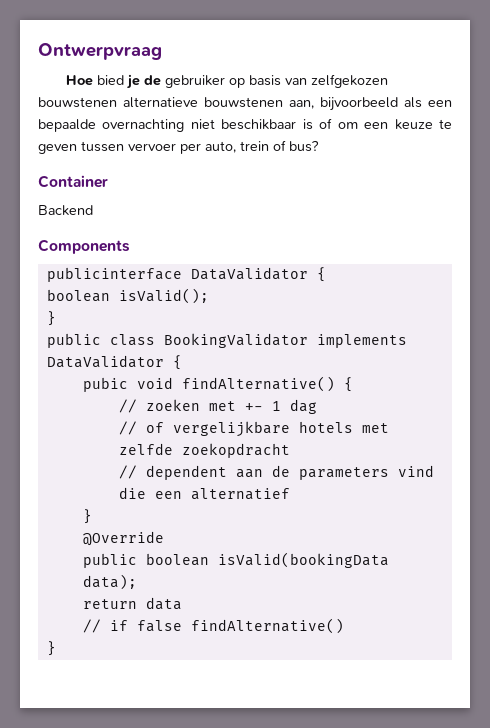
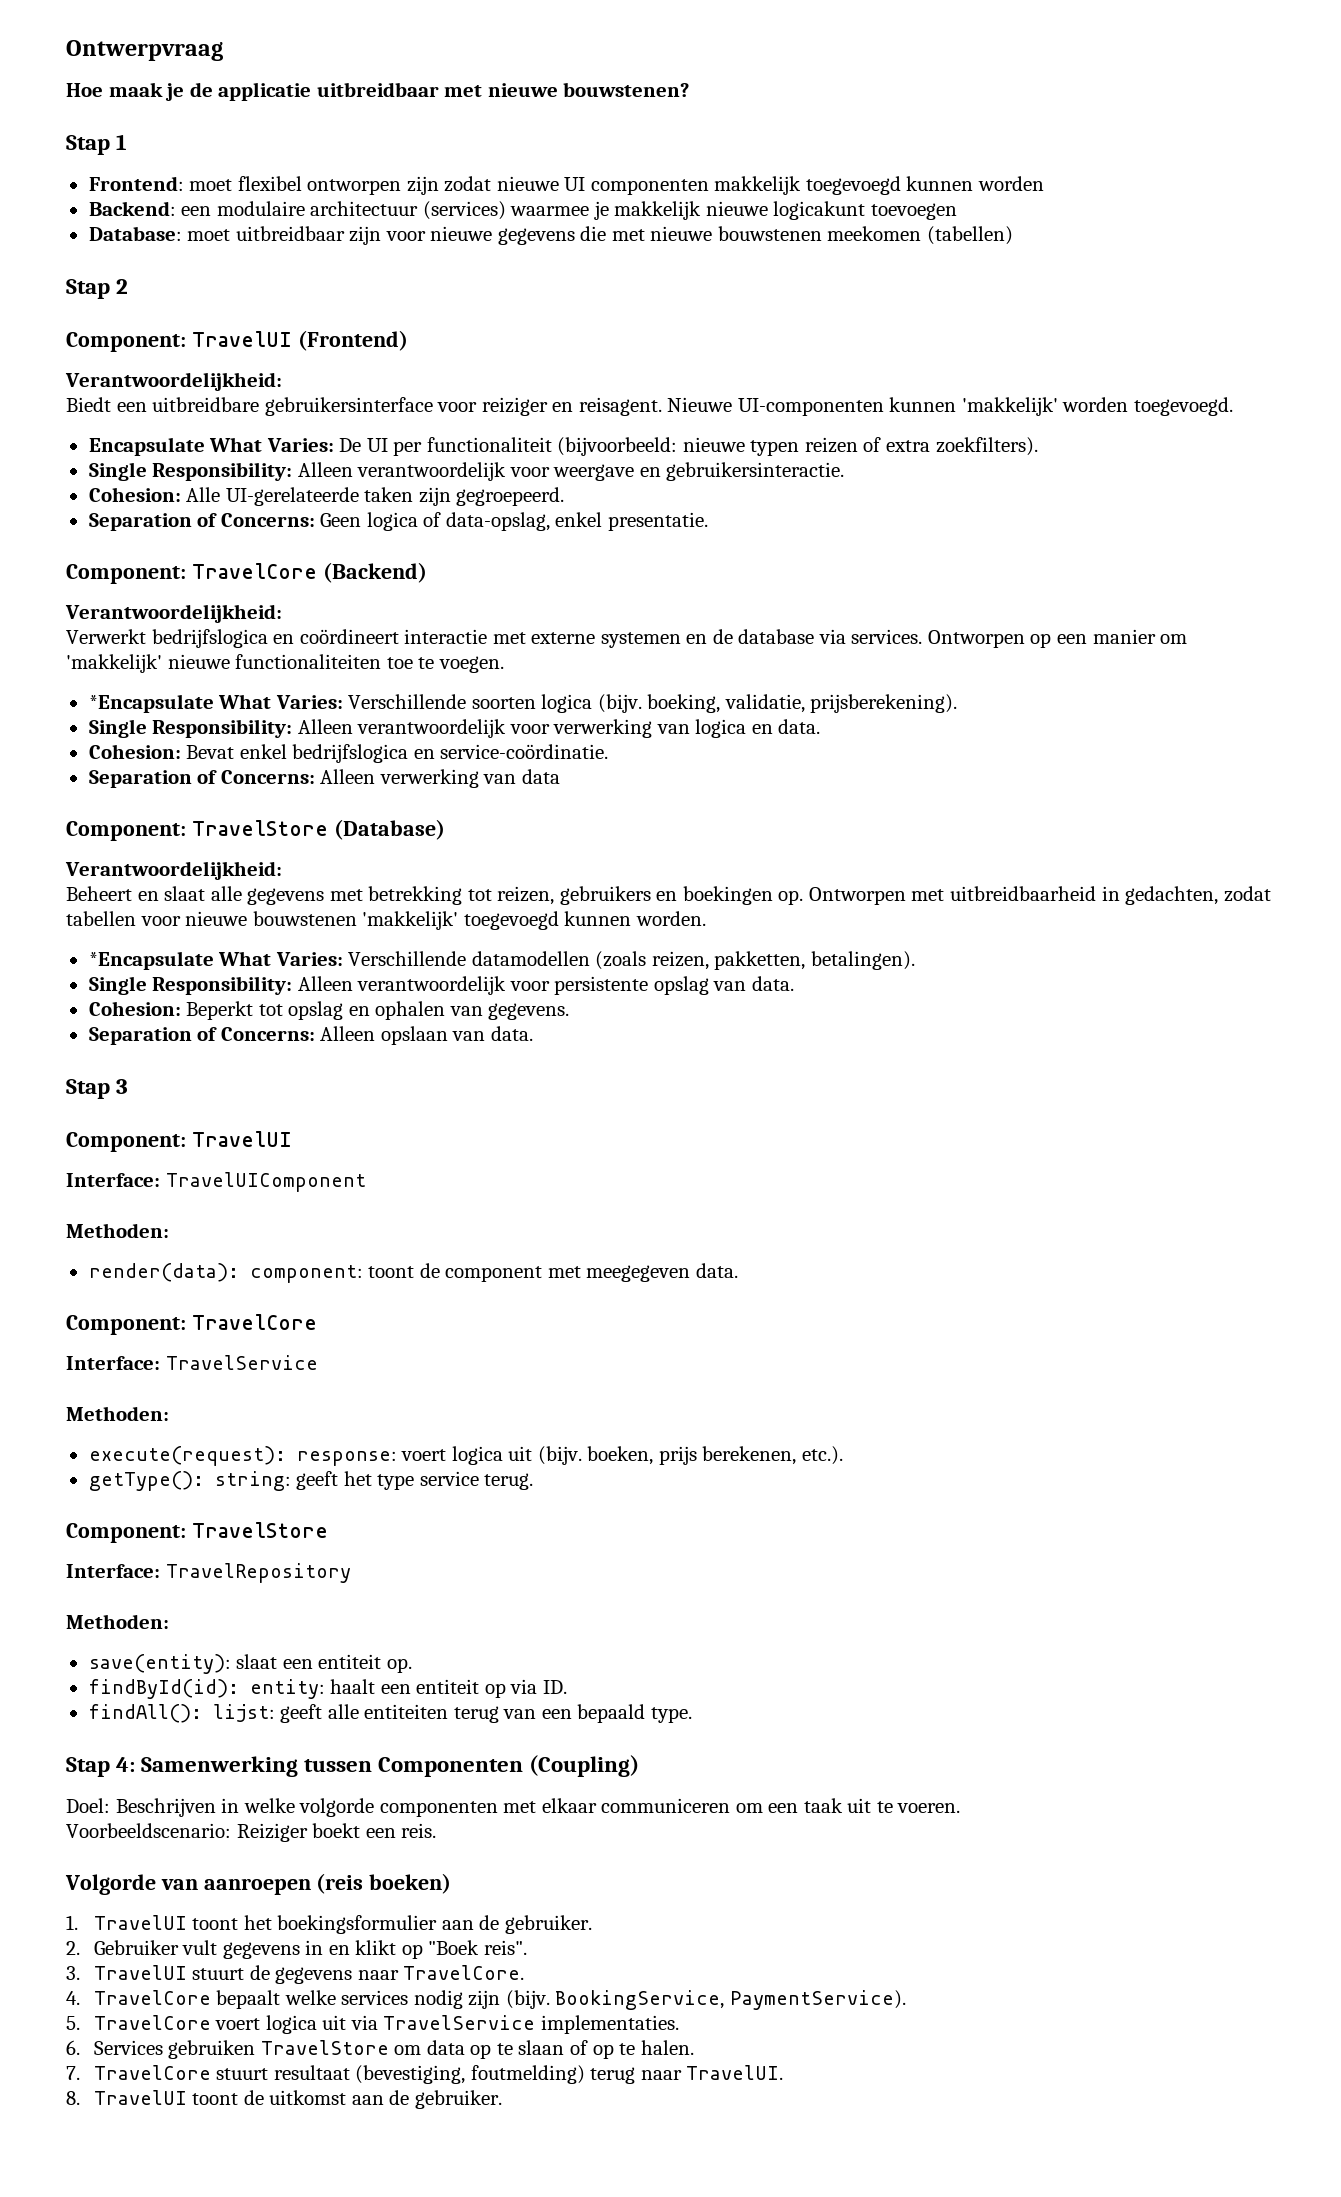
[97,75,125,85] bied -> [108,82,163,97] maak
[165,74,389,88] [38,97,452,111] [38,118,453,132] [38,140,319,154] [38,175,108,188] [38,205,93,216] [38,239,130,254] [46,267,326,282] [46,288,209,304] [46,311,56,326] [46,333,407,348] [46,355,182,370] [82,376,353,392] [118,399,317,414] [118,421,389,437] [118,443,290,458] [118,465,434,480] [118,487,290,500] [82,509,92,524] [82,531,164,546] [82,552,389,568] [82,574,137,590] [82,597,182,610] [82,618,344,634] [46,641,56,656] gebruiker op basis van zelfgekozen bouwstenen alternatieve bouwstenen aan, bijvoorbeeld als een bepaalde overnachting niet beschikbaar is of om een keuze te geven tussen vervoer per auto, trein of bus? // Container // Backend // Components // publicinterface DataValidator { // boolean isValid(); // } // public class BookingValidator implements DataValidator { // pubic void findAlternative() { // // zoeken met +- 1 dag // // of vergelijkbare hotels met zelfde zoekopdracht // // dependent aan de parameters vind die een alternatief // } // @Override // public boolean isValid(bookingData data); // return data // // if false findAlternative() // } -> [218,82,690,101] [66,134,128,155] [88,176,1044,195] [88,201,957,220] [88,226,1013,245] [66,279,129,299] [66,330,408,352] [65,372,282,391] [66,397,1233,416] [88,437,1038,456] [88,462,845,481] [88,487,565,506] [88,512,708,531] [66,562,427,584] [65,604,282,623] [66,629,1188,648] [66,654,504,673] [88,694,958,713] [88,719,821,738] [88,744,609,763] [88,769,560,788] [66,819,445,841] [65,861,282,880] [66,886,1271,905] [66,911,706,930] [88,951,915,970] [88,976,794,995] [88,1001,570,1020] [88,1026,533,1045] [66,1079,129,1099] [66,1131,292,1152] [66,1172,366,1192] [66,1223,169,1238] [88,1263,738,1283] [66,1314,317,1335] [66,1355,318,1370] [66,1406,169,1421] [88,1446,843,1466] [88,1471,534,1491] [66,1522,328,1543] [66,1563,351,1583] [66,1614,169,1629] [88,1654,412,1674] [88,1679,567,1699] [88,1704,692,1723] [66,1755,640,1777] [66,1798,961,1817] [66,1823,437,1842] [65,1873,452,1895] [66,1915,592,1934] [66,1940,528,1959] [66,1965,525,1984] [66,1990,907,2010] [66,2015,679,2034] [66,2040,694,2059] [66,2065,784,2084] [66,2090,502,2109] applicatie uitbreidbaar met nieuwe bouwstenen? // Stap 1 // Frontend: moet flexibel ontworpen zijn zodat nieuwe UI componenten makkelijk toegevoegd kunnen worden // Backend: een modulaire architectuur (services) waarmee je makkelijk nieuwe logicakunt toevoegen // Database: moet uitbreidbaar zijn voor nieuwe gegevens die met nieuwe bouwstenen meekomen (tabellen) // Stap 2 // Component: TravelUI (Frontend) // Verantwoordelijkheid: // Biedt een uitbreidbare gebruikersinterface voor reiziger en reisagent. Nieuwe UI-componenten kunnen 'makkelijk' worden toegevoegd. // Encapsulate What Varies: De UI per functionaliteit (bijvoorbeeld: nieuwe typen reizen of extra zoekfilters). // Single Responsibility: Alleen verantwoordelijk voor weergave en gebruikersinteractie. // Cohesion: Alle UI-gerelateerde taken zijn gegroepeerd. // Separation of Concerns: Geen logica of data-opslag, enkel presentatie. // Component: TravelCore (Backend) // Verantwoordelijkheid: // Verwerkt bedrijfslogica en coördineert interactie met externe systemen en de database via services. Ontworpen op een manier om 'makkelijk' nieuwe functionaliteiten toe te voegen. // *Encapsulate What Varies: Verschillende soorten logica (bijv. boeking, validatie, prijsberekening). // Single Responsibility: Alleen verantwoordelijk voor verwerking van logica en data. // Cohesion: Bevat enkel bedrijfslogica en service-coördinatie. // Separation of Concerns: Alleen verwerking van data // Component: TravelStore (Database) // Verantwoordelijkheid: // Beheert en slaat alle gegevens met betrekking tot reizen, gebruikers en boekingen op. Ontworpen met uitbreidbaarheid in gedachten, zodat tabellen voor nieuwe bouwstenen 'makkelijk' toegevoegd kunnen worden. // *Encapsulate What Varies: Verschillende datamodellen (zoals reizen, pakketten, betalingen). // Single Responsibility: Alleen verantwoordelijk voor persistente opslag van data. // Cohesion: Beperkt tot opslag en ophalen van gegevens. // Separation of Concerns: Alleen opslaan van data. // Stap 3 // Component: TravelUI // Interface: TravelUIComponent // Methoden: // render(data): component: toont de component met meegegeven data. // Component: TravelCore // Interface: TravelService // Methoden: // execute(request): response: voert logica uit (bijv. boeken, prijs berekenen, etc.). // getType(): string: geeft het type service terug. // Component: TravelStore // Interface: TravelRepository // Methoden: // save(entity): slaat een entiteit op. // findById(id): entity: haalt een entiteit op via ID. // findAll(): lijst: geeft alle entiteiten terug van een bepaald type. // Stap 4: Samenwerking tussen Componenten (Coupling) // Doel: Beschrijven in welke volgorde componenten met elkaar communiceren om een taak uit te voeren. // Voorbeeldscenario: Reiziger boekt een reis. // Volgorde van aanroepen (reis boeken) // 1. TravelUI toont het boekingsformulier aan de gebruiker. // 2. Gebruiker vult gegevens in en klikt op "Boek reis". // 3. TravelUI stuurt de gegevens naar TravelCore. // 4. TravelCore bepaalt welke services nodig zijn (bijv. BookingService, PaymentService). // 5. TravelCore voert logica uit via TravelService implementaties. // 6. Services gebruiken TravelStore om data op te slaan of op te halen. // 7. TravelCore stuurt resultaat (bevestiging, foutmelding) terug naar TravelUI. // 8. TravelUI toont de uitkomst aan de gebruiker.

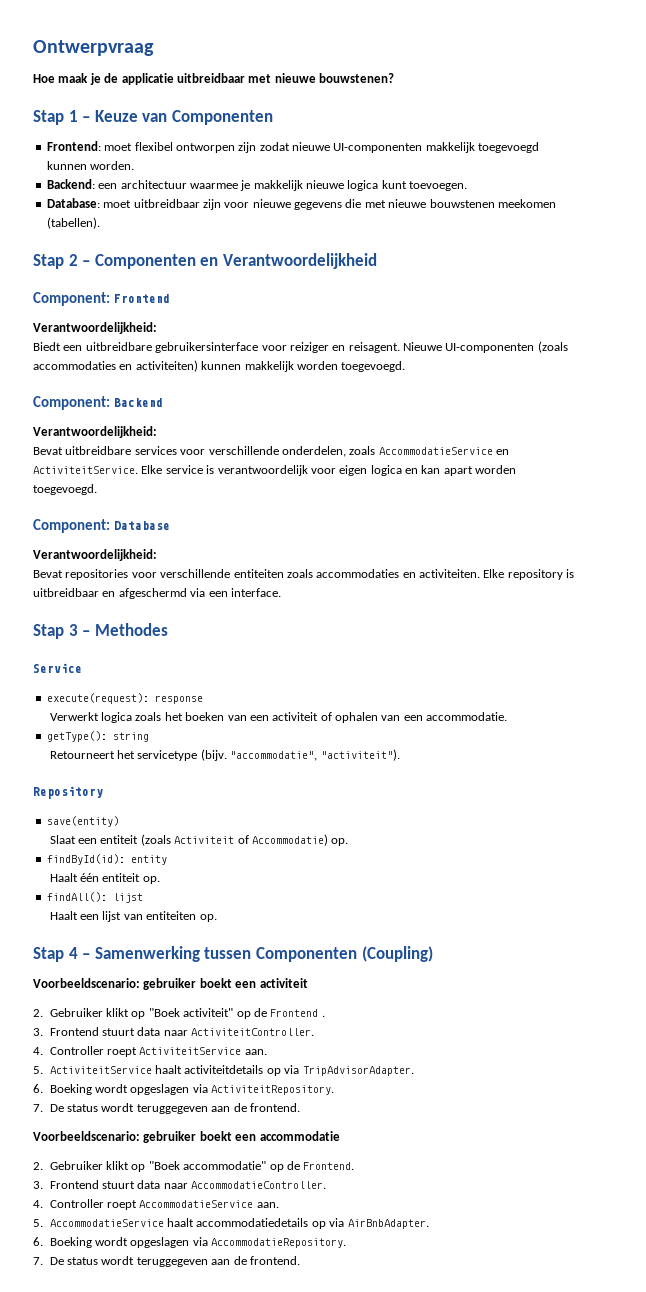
(128, 142) none -> [82,110,273,125] – Keuze van Componenten
[564,177,709,195] UI componenten -> [333,143,423,153] UI-componenten
[977,176,1044,191] worden -> [90,161,135,170] worden.
[216,201,506,220] modulaire architectuur (services) -> [120,180,187,189] architectuur
[773,201,957,220] logicakunt toevoegen -> [347,180,468,191] logica kunt toevoegen.
[926,226,1013,245] (tabellen) -> [46,217,100,229] (tabellen).
[66,330,408,352] // Component: TravelUI (Frontend) -> [82,253,377,269] [33,292,170,306] – Componenten en Verantwoordelijkheid // Component: Frontend
[889,397,1233,416] [88,437,1038,456] [88,462,845,481] [88,487,565,506] [88,512,708,531] [66,562,427,584] [65,604,282,623] [66,629,1188,648] [66,654,504,673] [88,694,958,713] [88,719,821,738] [88,744,609,763] [88,769,560,788] [66,819,445,841] [65,861,282,880] [66,886,1271,905] [66,911,706,930] [88,951,915,970] [88,976,794,995] [88,1001,570,1020] [88,1026,533,1045] [66,1079,129,1099] [66,1131,292,1152] [66,1172,366,1192] [66,1223,169,1238] [88,1263,738,1283] [66,1314,317,1335] [66,1355,318,1370] [66,1406,169,1421] [88,1446,843,1466] [88,1471,534,1491] [66,1522,328,1543] [66,1563,351,1583] [66,1614,169,1629] [88,1654,412,1674] [88,1679,567,1699] [88,1704,692,1723] [66,1757,136,1777] kunnen 'makkelijk' worden toegevoegd. // Encapsulate What Varies: De UI per functionaliteit (bijvoorbeeld: nieuwe typen reizen of extra zoekfilters). // Single Responsibility: Alleen verantwoordelijk voor weergave en gebruikersinteractie. // Cohesion: Alle UI-gerelateerde taken zijn gegroepeerd. // Separation of Concerns: Geen logica of data-opslag, enkel presentatie. // Component: TravelCore (Backend) // Verantwoordelijkheid: // Verwerkt bedrijfslogica en coördineert interactie met externe systemen en de database via services. Ontworpen op een manier om 'makkelijk' nieuwe functionaliteiten toe te voegen. // *Encapsulate What Varies: Verschillende soorten logica (bijv. boeking, validatie, prijsberekening). // Single Responsibility: Alleen verantwoordelijk voor verwerking van logica en data. // Cohesion: Bevat enkel bedrijfslogica en service-coördinatie. // Separation of Concerns: Alleen verwerking van data // Component: TravelStore (Database) // Verantwoordelijkheid: // Beheert en slaat alle gegevens met betrekking tot reizen, gebruikers en boekingen op. Ontworpen met uitbreidbaarheid in gedachten, zodat tabellen voor nieuwe bouwstenen 'makkelijk' toegevoegd kunnen worden. // *Encapsulate What Varies: Verschillende datamodellen (zoals reizen, pakketten, betalingen). // Single Responsibility: Alleen verantwoordelijk voor persistente opslag van data. // Cohesion: Beperkt tot opslag en ophalen van gegevens. // Separation of Concerns: Alleen opslaan van data. // Stap 3 // Component: TravelUI // Interface: TravelUIComponent // Methoden: // render(data): component: toont de component met meegegeven data. // Component: TravelCore // Interface: TravelService // Methoden: // execute(request): response: voert logica uit (bijv. boeken, prijs berekenen, etc.). // getType(): string: geeft het type service terug. // Component: TravelStore // Interface: TravelRepository // Methoden: // save(entity): slaat een entiteit op. // findById(id): entity: haalt een entiteit op via ID. // findAll(): lijst: geeft alle entiteiten terug van een bepaald type. // Stap 4: -> [537,341,568,353] [33,360,406,372] [33,396,163,410] [33,426,157,438] [33,446,509,457] [33,465,517,476] [33,484,97,495] [33,519,170,533] [33,549,157,561] [33,569,575,580] [33,588,281,599] [33,623,168,639] [33,663,82,673] [46,693,203,704] [49,712,508,723] [46,731,149,742] [49,749,400,761] [33,786,103,799] [46,816,119,827] [49,834,349,846] [46,854,167,865] [49,873,160,884] [46,892,143,903] [49,911,217,922] [33,947,91,962] (zoals accommodaties en activiteiten) kunnen makkelijk worden toegevoegd. // Component: Backend // Verantwoordelijkheid: // Bevat uitbreidbare services voor verschillende onderdelen, zoals AccommodatieService en ActiviteitService. Elke service is verantwoordelijk voor eigen logica en kan apart worden toegevoegd. // Component: Database // Verantwoordelijkheid: // Bevat repositories voor verschillende entiteiten zoals accommodaties en activiteiten. Elke repository is uitbreidbaar en afgeschermd via een interface. // Stap 3 – Methodes // Service // execute(request): response // Verwerkt logica zoals het boeken van een activiteit of ophalen van een accommodatie. // getType(): string // Retourneert het servicetype (bijv. "accommodatie", "activiteit"). // Repository // save(entity) // Slaat een entiteit (zoals Activiteit of Accommodatie) op. // findById(id): entity // Haalt één entiteit op. // findAll(): lijst // Haalt een lijst van entiteiten op. // Stap 4 –
[66,1798,961,1817] [66,1823,437,1842] [65,1873,452,1895] [66,1915,592,1934] [66,1940,528,1959] [66,1965,525,1984] [66,1990,907,2010] [66,2015,679,2034] [66,2040,694,2059] [66,2065,784,2084] [66,2090,502,2109] // Doel: Beschrijven in welke volgorde componenten met elkaar communiceren om een taak uit te voeren. // Voorbeeldscenario: Reiziger boekt een reis. // Volgorde van aanroepen (reis boeken) // 1. TravelUI toont het boekingsformulier aan de gebruiker. // 2. Gebruiker vult gegevens in en klikt op "Boek reis". // 3. TravelUI stuurt de gegevens naar TravelCore. // 4. TravelCore bepaalt welke services nodig zijn (bijv. BookingService, PaymentService). // 5. TravelCore voert logica uit via TravelService implementaties. // 6. Services gebruiken TravelStore om data op te slaan of op te halen. // 7. TravelCore stuurt resultaat (bevestiging, foutmelding) terug naar TravelUI. // 8. TravelUI toont de uitkomst aan de gebruiker. -> [33,978,308,990] [33,1008,325,1019] [33,1027,315,1036] [33,1046,267,1057] [33,1065,414,1076] [33,1084,335,1095] [33,1103,300,1114] [33,1131,340,1143] [33,1161,355,1172] [33,1180,327,1189] [33,1199,279,1210] [33,1218,429,1229] [33,1237,347,1248] [33,1256,300,1267] // Voorbeeldscenario: gebruiker boekt een activiteit // 2. Gebruiker klikt op "Boek activiteit" op de Frontend . // 3. Frontend stuurt data naar ActiviteitController. // 4. Controller roept ActiviteitService aan. // 5. ActiviteitService haalt activiteitdetails op via TripAdvisorAdapter. // 6. Boeking wordt opgeslagen via ActiviteitRepository. // 7. De status wordt teruggegeven aan de frontend. // Voorbeeldscenario: gebruiker boekt een accommodatie // 2. Gebruiker klikt op "Boek accommodatie" op de Frontend. // 3. Frontend stuurt data naar AccommodatieController. // 4. Controller roept AccommodatieService aan. // 5. AccommodatieService haalt accommodatiedetails op via AirBnbAdapter. // 6. Boeking wordt opgeslagen via AccommodatieRepository. // 7. De status wordt teruggegeven aan de frontend.

